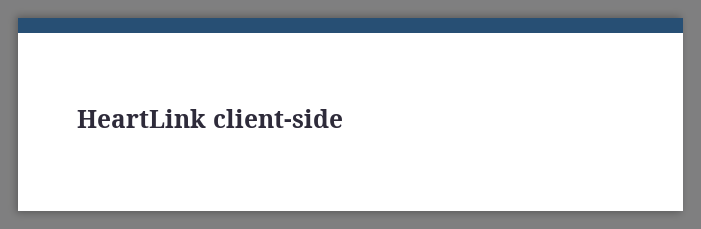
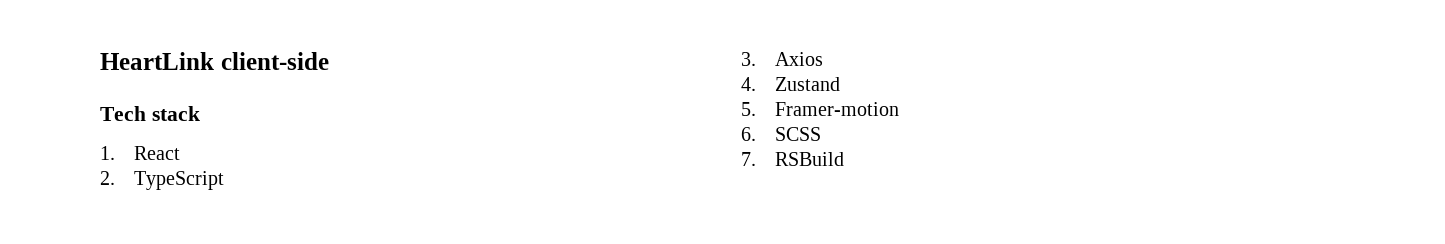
(343, 118) none -> [100,106,200,121] [100,146,180,160] [100,171,224,190] [741,52,823,66] [741,77,840,91] [741,102,899,116] [741,127,821,141] [741,152,844,166] // Tech stack // 1. React // 2. TypeScript // 3. Axios // 4. Zustand // 5. Framer-motion // 6. SCSS // 7. RSBuild

